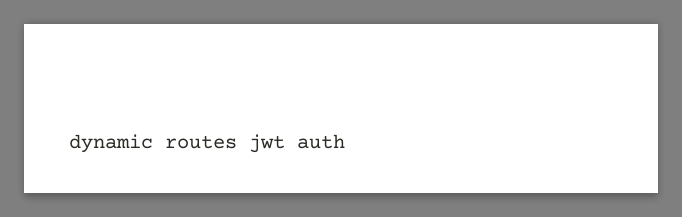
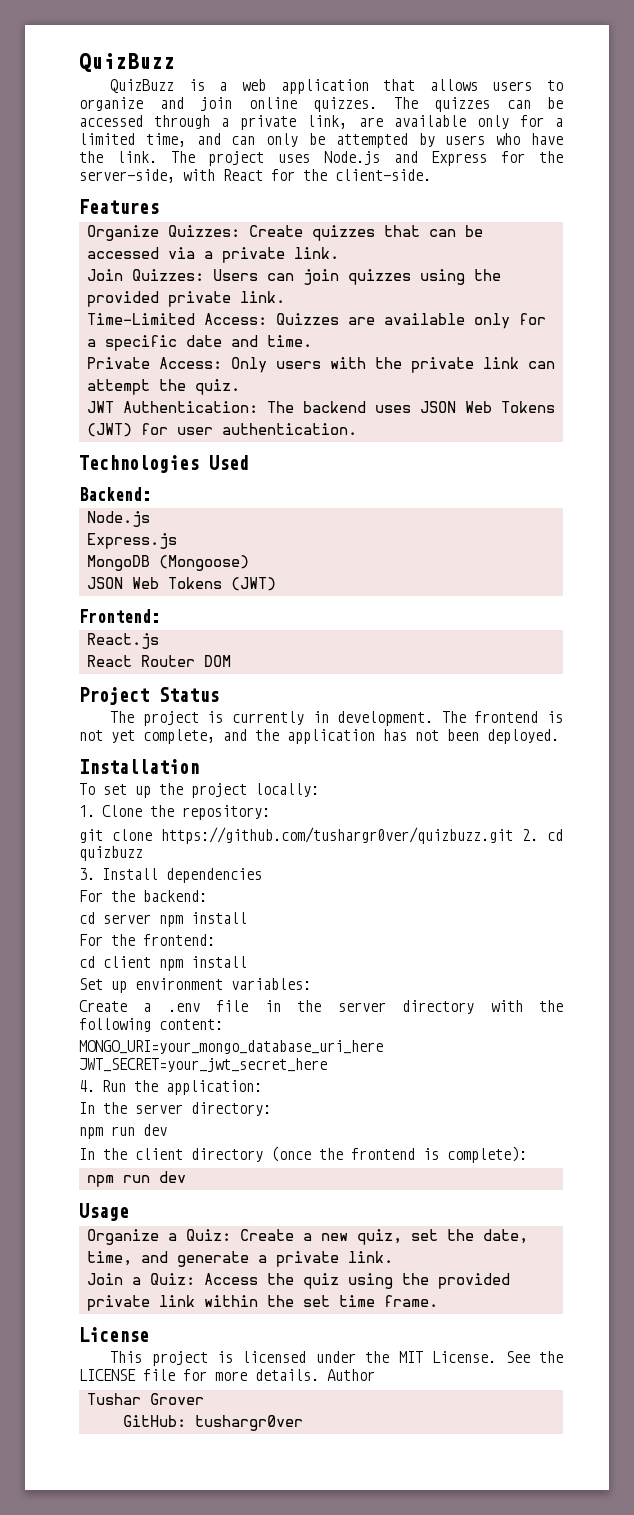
[69,134,345,153] dynamic routes jwt auth -> [79,53,175,72] [110,79,564,94] [79,97,563,112] [79,115,563,130] [79,133,563,148] [79,151,563,166] [79,169,431,183] [79,199,159,214] [86,225,483,241] [86,247,339,263] [86,269,501,285] [86,291,285,307] [86,313,546,329] [86,335,312,351] [86,357,555,373] [86,379,240,395] [86,401,555,413] [86,423,357,437] [79,455,249,473] [79,487,151,501] [86,511,150,527] [86,533,177,549] [86,555,249,571] [86,577,276,591] [79,609,160,623] [86,633,159,649] [86,655,231,667] [79,687,219,705] [110,711,564,726] [79,729,559,744] [79,759,199,774] [79,783,319,798] [79,805,270,820] [79,827,563,844] [79,846,143,861] [79,868,262,883] [79,890,207,902] [79,912,247,927] [79,934,215,946] [79,956,247,971] [79,978,311,993] [79,1000,563,1014] [79,1018,223,1032] [79,1040,383,1054] [79,1058,327,1072] [79,1080,262,1095] [79,1102,271,1116] [79,1124,167,1139] [79,1146,527,1163] [86,1171,186,1187] [79,1203,129,1221] [86,1229,528,1245] [86,1251,393,1267] [86,1273,510,1289] [86,1295,438,1311] [79,1327,149,1342] [110,1351,563,1366] [79,1369,375,1381] [86,1393,204,1405] [122,1415,303,1431] QuizBuzz // QuizBuzz is a web application that allows users to organize and join online quizzes. The quizzes can be accessed through a private link, are available only for a limited time, and can only be attempted by users who have the link. The project uses Node.js and Express for the server-side, with React for the client-side. // Features // Organize Quizzes: Create quizzes that can be accessed via a private link. // Join Quizzes: Users can join quizzes using the provided private link. // Time-Limited Access: Quizzes are available only for a specific date and time. // Private Access: Only users with the private link can attempt the quiz. // JWT Authentication: The backend uses JSON Web Tokens (JWT) for user authentication. // Technologies Used // Backend: // Node.js // Express.js // MongoDB (Mongoose) // JSON Web Tokens (JWT) // Frontend: // React.js // React Router DOM // Project Status // The project is currently in development. The frontend is not yet complete, and the application has not been deployed. // Installation // To set up the project locally: // 1. Clone the repository: // git clone https://github.com/tushargr0ver/quizbuzz.git 2. cd quizbuzz // 3. Install dependencies // For the backend: // cd server npm install // For the frontend: // cd client npm install // Set up environment variables: // Create a .env file in the server directory with the following content: // MONGO_URI=your_mongo_database_uri_here JWT_SECRET=your_jwt_secret_here // 4. Run the application: // In the server directory: // npm run dev // In the client directory (once the frontend is complete): // npm run dev // Usage // Organize a Quiz: Create a new quiz, set the date, time, and generate a private link. // Join a Quiz: Access the quiz using the provided private link within the set time frame. // License // This project is licensed under the MIT License. See the LICENSE file for more details. Author // Tushar Grover // GitHub: tushargr0ver

